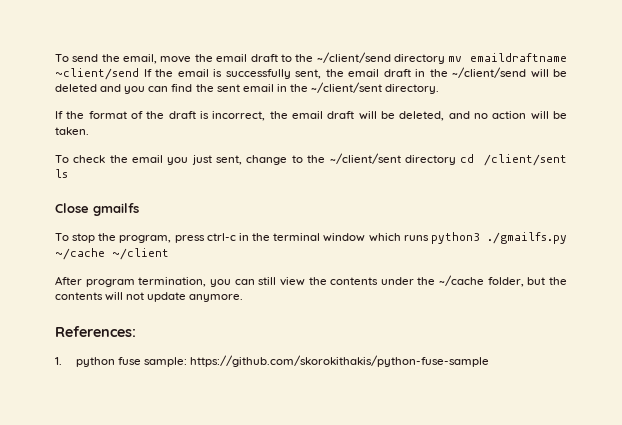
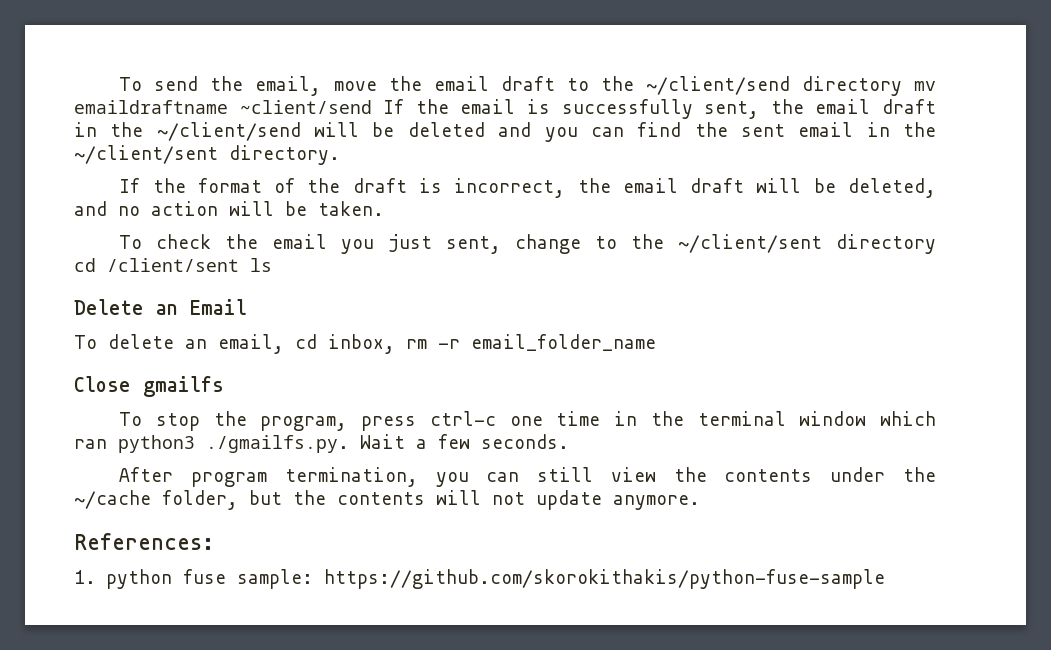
(68, 173) none -> [74,299,247,315] [74,334,656,354] // Delete an Email // To delete an email, cd inbox, rm -r email_folder_name
(236, 237) none -> [509,411,601,426] one time
[403,232,567,244] [55,248,169,260] runs python3 ./gmailfs.py ~/cache ~/client -> [74,434,569,453] ran python3 ./gmailfs.py. Wait a few seconds.

